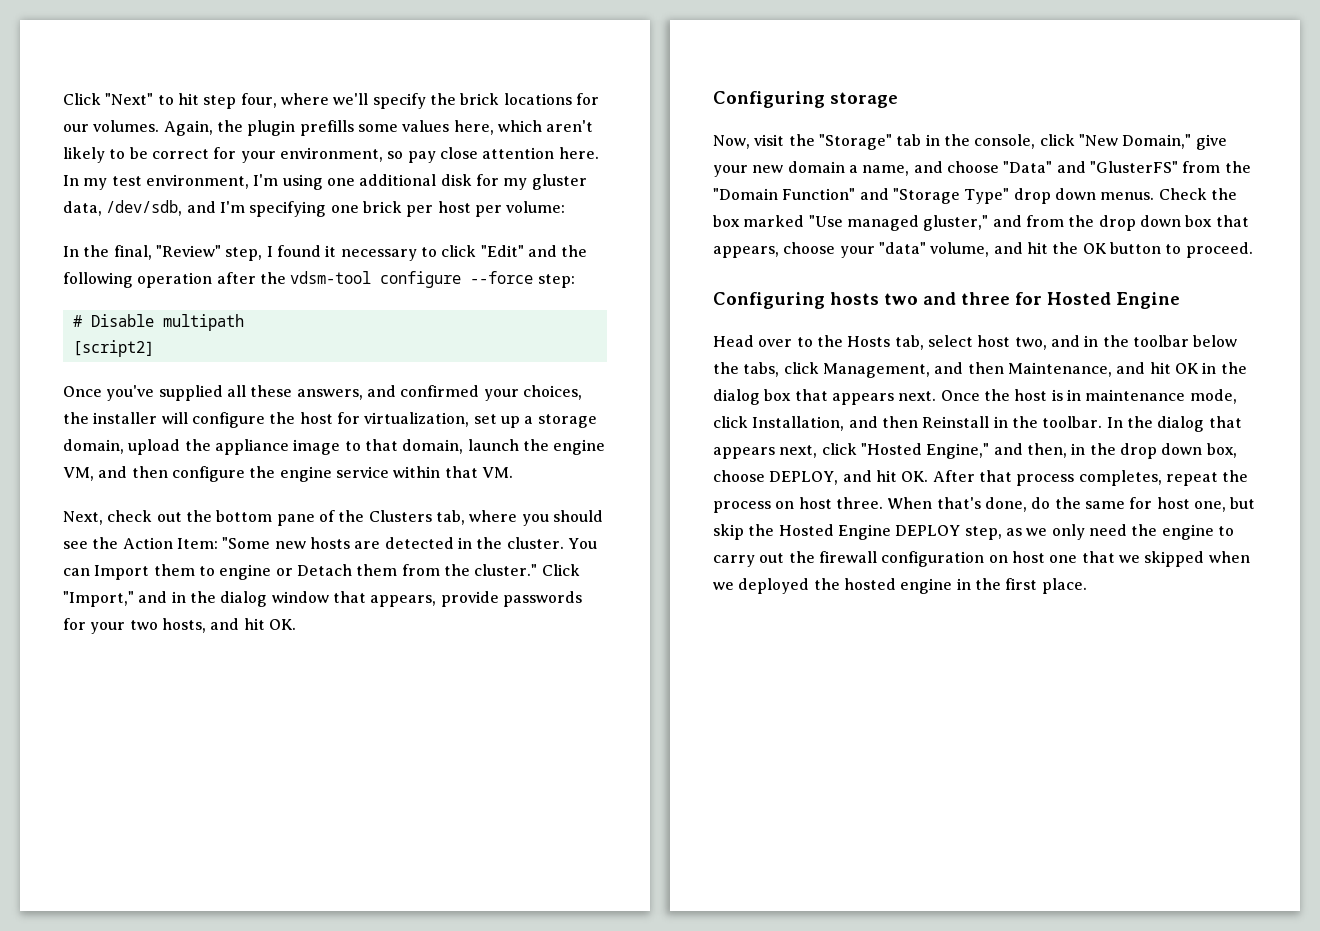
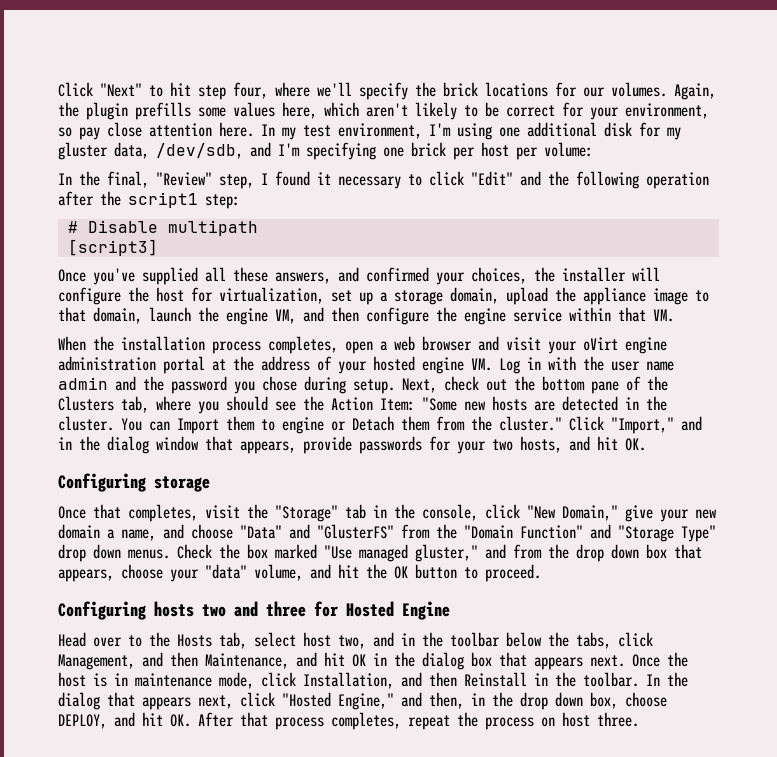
[290,271,534,288] vdsm-tool configure --force -> [128,192,198,208] script1
[72,340,154,357] [script2] -> [67,239,158,256] [script3]
(513, 472) none -> [58,336,667,354] [58,356,674,374] [58,376,395,394] When the installation process completes, open a web browser and visit your oVirt engine administration portal at the address of your hosted engine VM. Log in with the user name admin and the password you chose during setup.
[713,135,750,149] Now, -> [58,504,198,522] Once that completes,
[887,497,1256,512] [713,524,1234,540] [713,551,1250,567] [713,578,1087,594] When that's done, do the same for host one, but skip the Hosted Engine DEPLOY step, as we only need the engine to carry out the firewall configuration on host one that we skipped when we deployed the hosted engine in the first place. -> (639, 719) none

